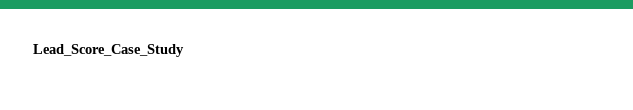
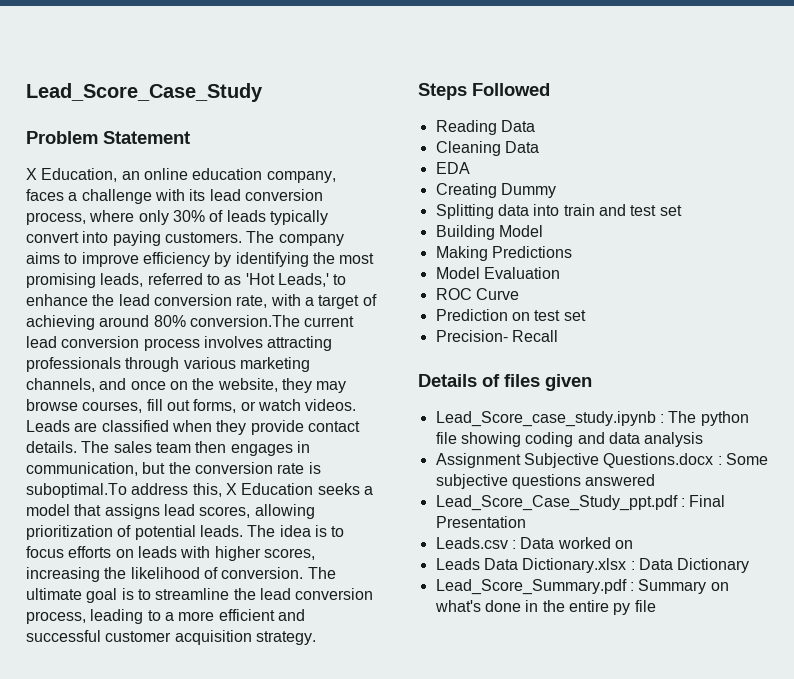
(184, 50) none -> [26,131,190,144] [26,168,336,183] [26,189,323,204] [26,210,328,225] [26,231,344,246] [26,252,375,267] [26,273,347,288] [26,294,377,309] [26,315,355,330] [26,336,333,351] [26,357,310,372] [26,378,347,393] [26,399,357,413] [26,420,360,435] [26,441,310,456] [26,462,321,476] [26,483,373,498] [26,504,315,519] [26,525,345,540] [26,546,315,561] [26,567,336,582] [26,588,374,603] [26,609,305,624] [26,630,316,645] [418,83,550,100] [435,120,535,135] [435,141,539,156] [435,162,470,174] [435,183,556,198] [435,204,682,219] [435,225,543,240] [435,246,572,261] [435,267,560,279] [435,288,519,300] [435,309,586,321] [435,330,558,342] [418,374,592,391] [435,411,749,427] [435,432,704,447] [435,453,768,468] [435,474,656,489] [435,495,726,511] [435,516,526,528] [435,537,633,549] [435,558,750,573] [435,579,729,595] [434,600,656,615] // Problem Statement // X Education, an online education company, faces a challenge with its lead conversion process, where only 30% of leads typically convert into paying customers. The company aims to improve efficiency by identifying the most promising leads, referred to as 'Hot Leads,' to enhance the lead conversion rate, with a target of achieving around 80% conversion.The current lead conversion process involves attracting professionals through various marketing channels, and once on the website, they may browse courses, fill out forms, or watch videos. Leads are classified when they provide contact details. The sales team then engages in communication, but the conversion rate is suboptimal.To address this, X Education seeks a model that assigns lead scores, allowing prioritization of potential leads. The idea is to focus efforts on leads with higher scores, increasing the likelihood of conversion. The ultimate goal is to streamline the lead conversion process, leading to a more efficient and successful customer acquisition strategy. // Steps Followed // Reading Data // Cleaning Data // EDA // Creating Dummy // Splitting data into train and test set // Building Model // Making Predictions // Model Evaluation // ROC Curve // Prediction on test set // Precision- Recall // Details of files given // Lead_Score_case_study.ipynb : The python file showing coding and data analysis // Assignment Subjective Questions.docx : Some subjective questions answered // Lead_Score_Case_Study_ppt.pdf : Final Presentation // Leads.csv : Data worked on // Leads Data Dictionary.xlsx : Data Dictionary // Lead_Score_Summary.pdf : Summary on what's done in the entire py file

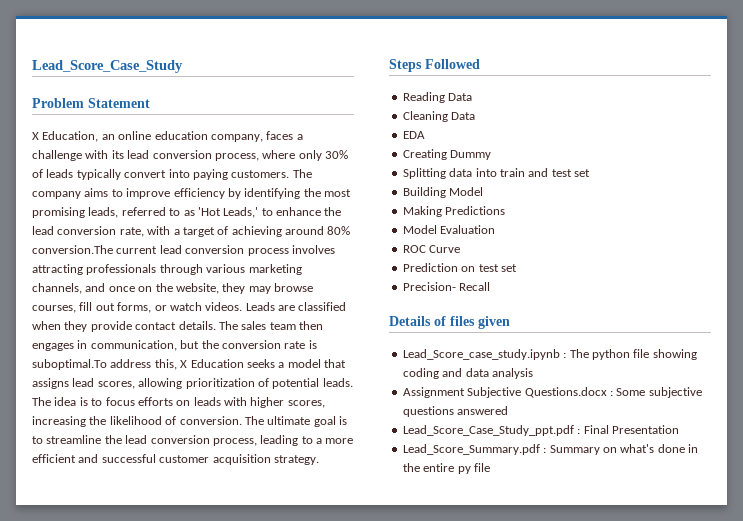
[435,537,633,549] [435,558,750,573] // Leads.csv : Data worked on // Leads Data Dictionary.xlsx : Data Dictionary -> (679, 429) none

